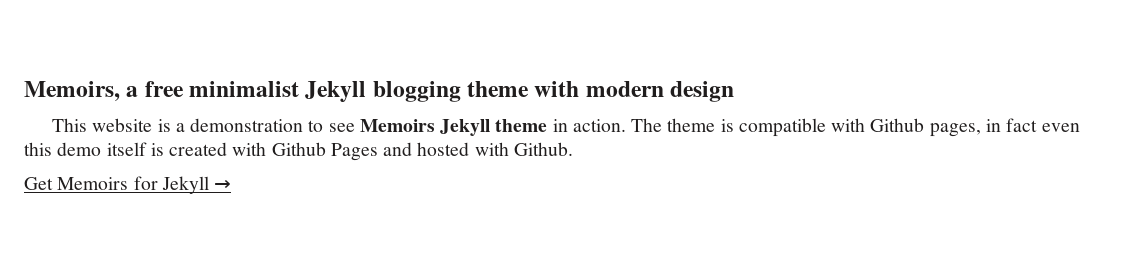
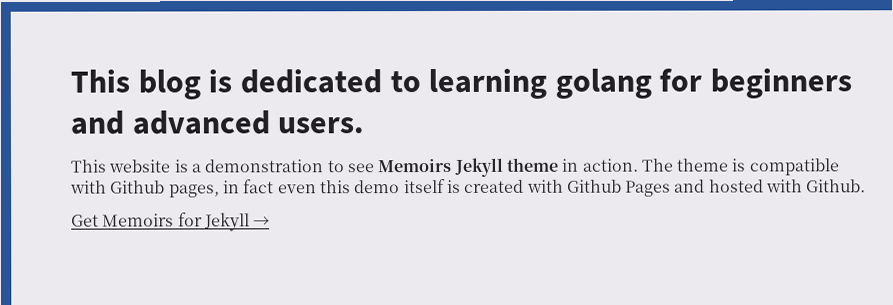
[24,81,735,102] Memoirs, a free minimalist Jekyll blogging theme with modern design -> [70,68,853,100] [70,110,365,135] This blog is dedicated to learning golang for beginners and advanced users.

